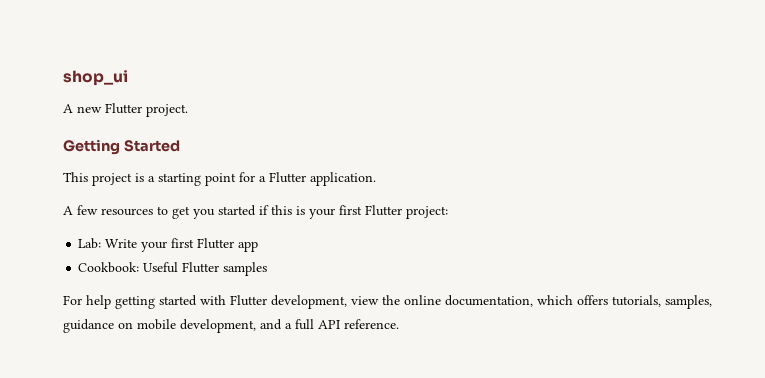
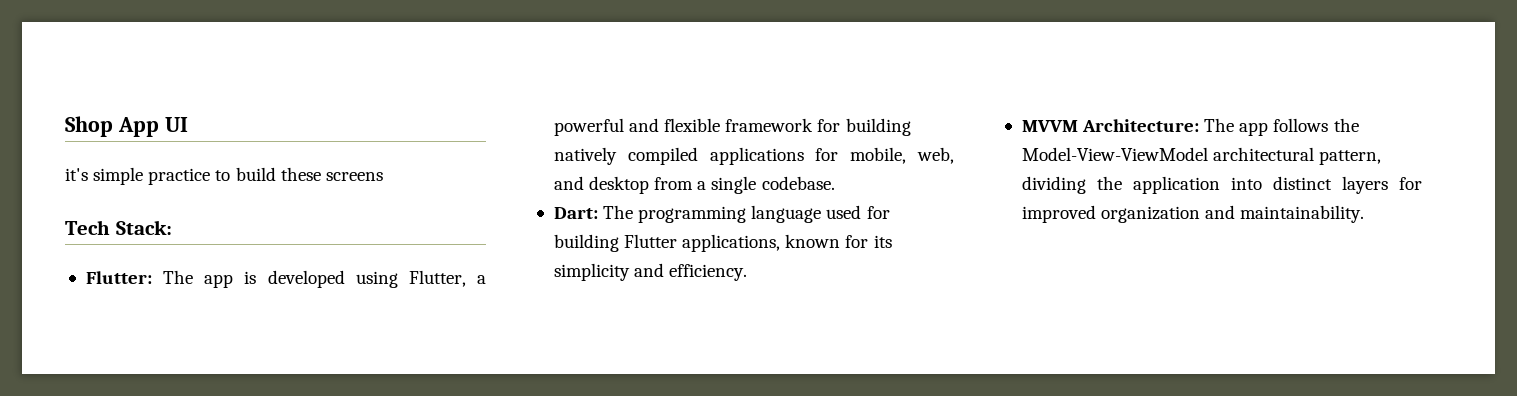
[63,70,128,86] [63,103,188,117] [63,139,180,155] [63,172,376,186] [63,205,448,219] [78,238,259,252] [78,262,268,276] [63,295,712,309] [63,319,399,333] shop_ui // A new Flutter project. // Getting Started // This project is a starting point for a Flutter application. // A few resources to get you started if this is your first Flutter project: // Lab: Write your first Flutter app // Cookbook: Useful Flutter samples // For help getting started with Flutter development, view the online documentation, which offers tutorials, samples, guidance on mobile development, and a full API reference. -> [65,116,188,137] [65,167,383,185] [65,220,172,235] [85,270,486,288] [553,118,911,136] [553,147,954,165] [553,176,835,194] [553,205,890,223] [553,234,892,252] [553,263,748,281] [1021,118,1359,136] [1021,147,1382,165] [1021,176,1422,194] [1021,205,1365,223] Shop App UI // it's simple practice to build these screens // Tech Stack: // Flutter: The app is developed using Flutter, a powerful and flexible framework for building natively compiled applications for mobile, web, and desktop from a single codebase. // Dart: The programming language used for building Flutter applications, known for its simplicity and efficiency. // MVVM Architecture: The app follows the Model-View-ViewModel architectural pattern, dividing the application into distinct layers for improved organization and maintainability.

